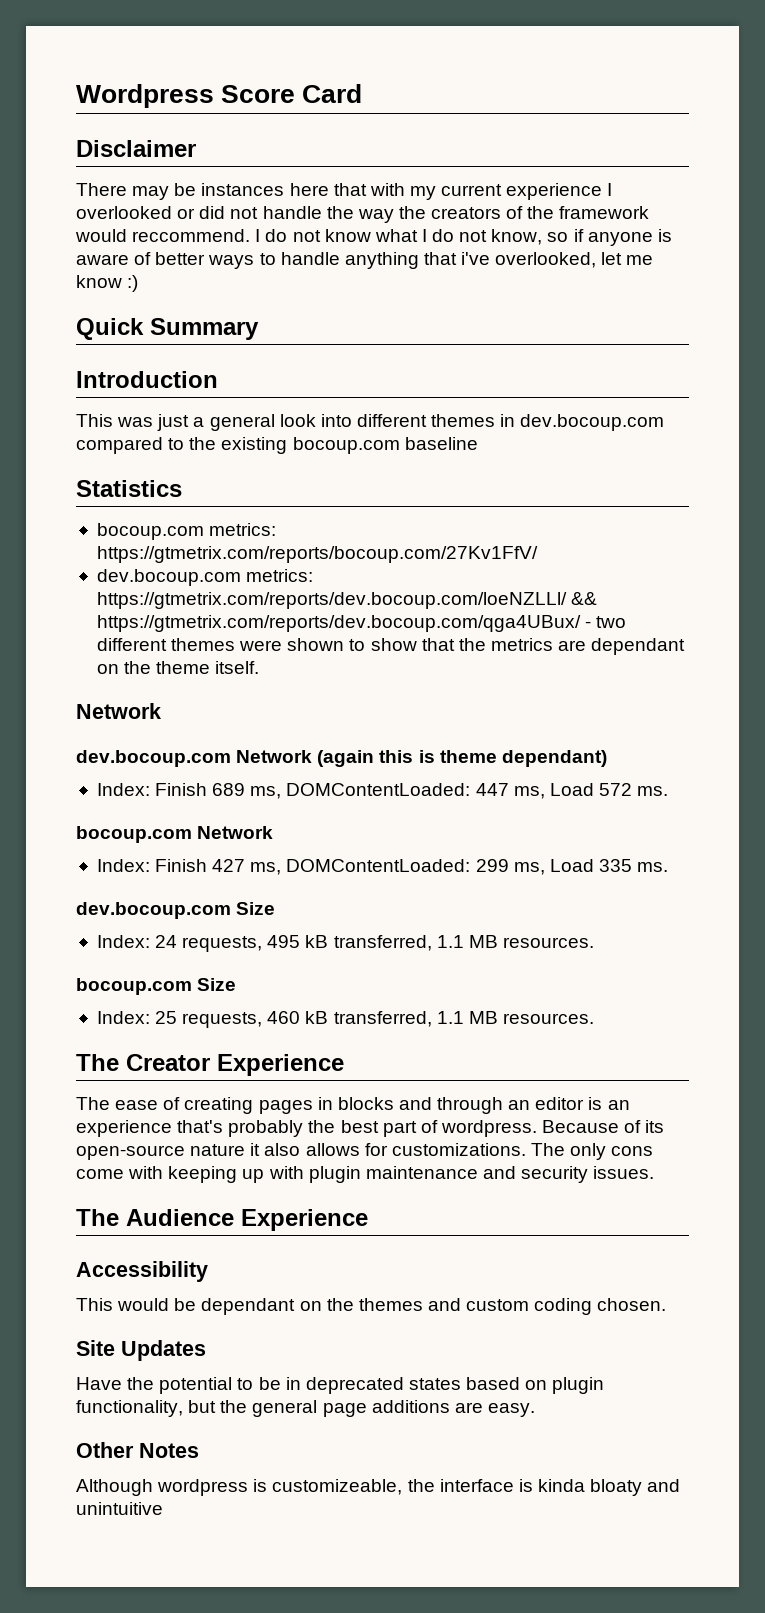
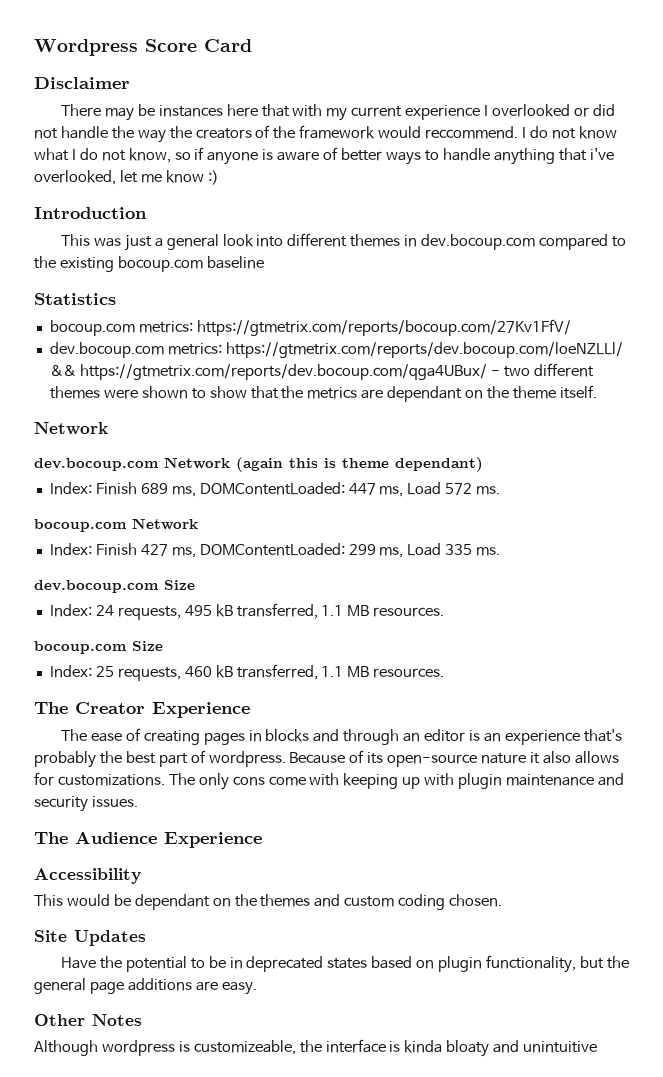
[76,318,259,340] // Quick Summary -> (219, 177) none

